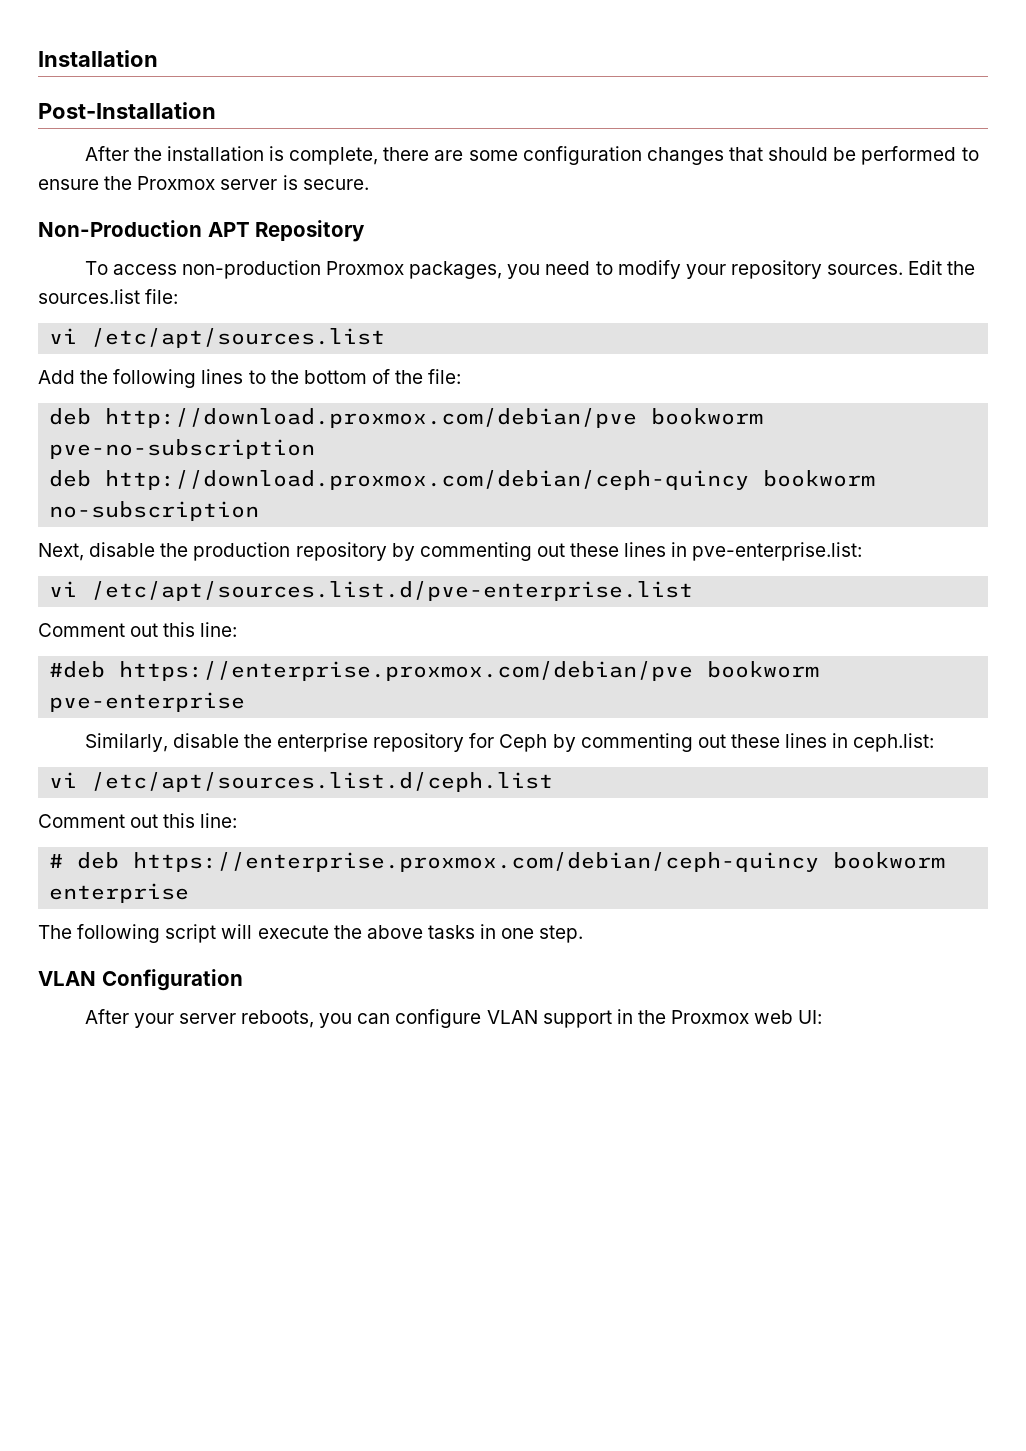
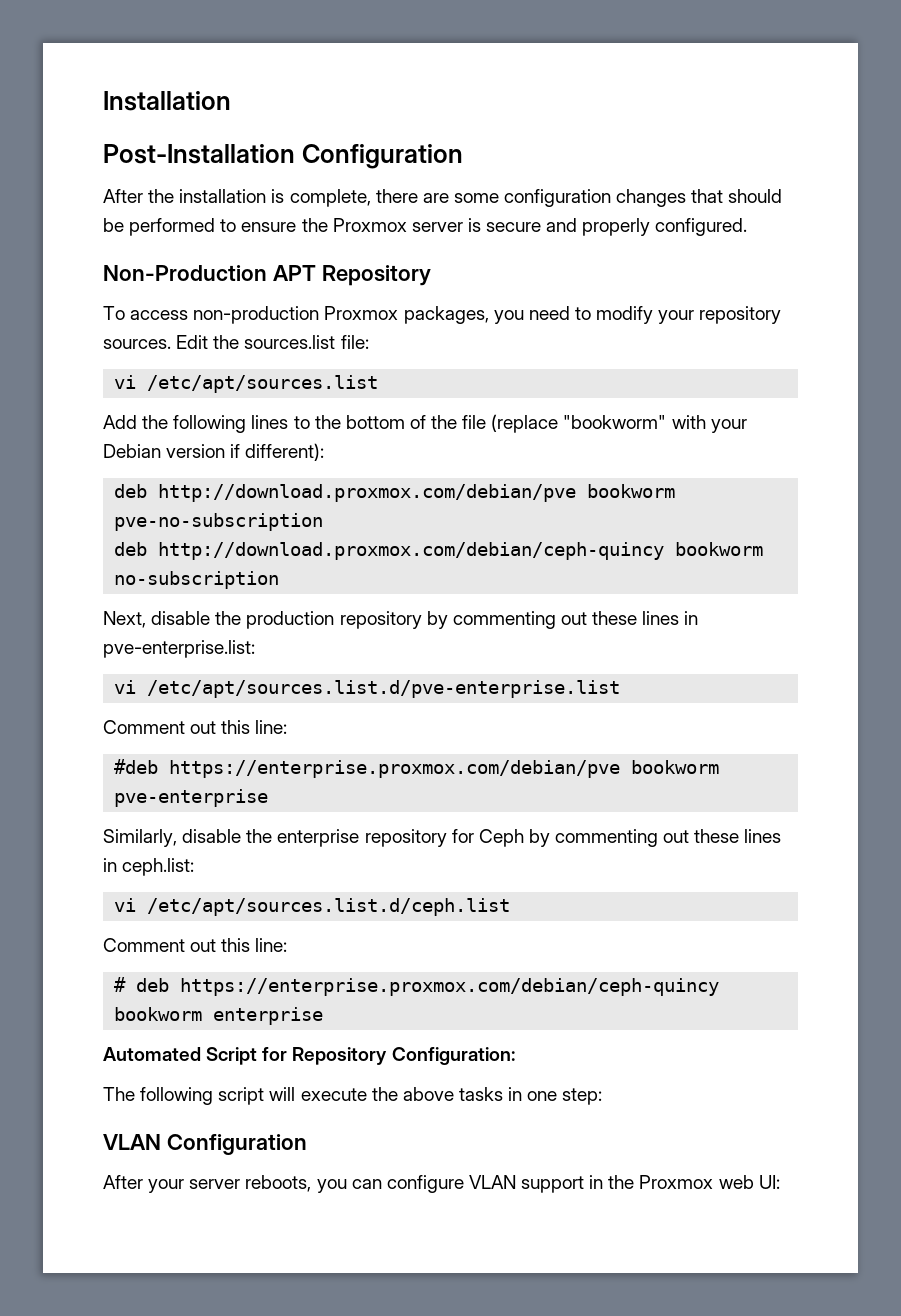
(216, 110) none -> [301,144,463,169] Configuration
[302,179,369,190] secure. -> [486,218,748,236] secure and properly configured.
[428,369,462,384] file: -> [462,414,747,433] [103,443,325,461] file (replace "bookworm" with your Debian version if different):
(190, 893) none -> [103,1047,515,1065] // Automated Script for Repository Configuration:
[539,925,584,943] step. -> [562,1088,603,1105] step:

